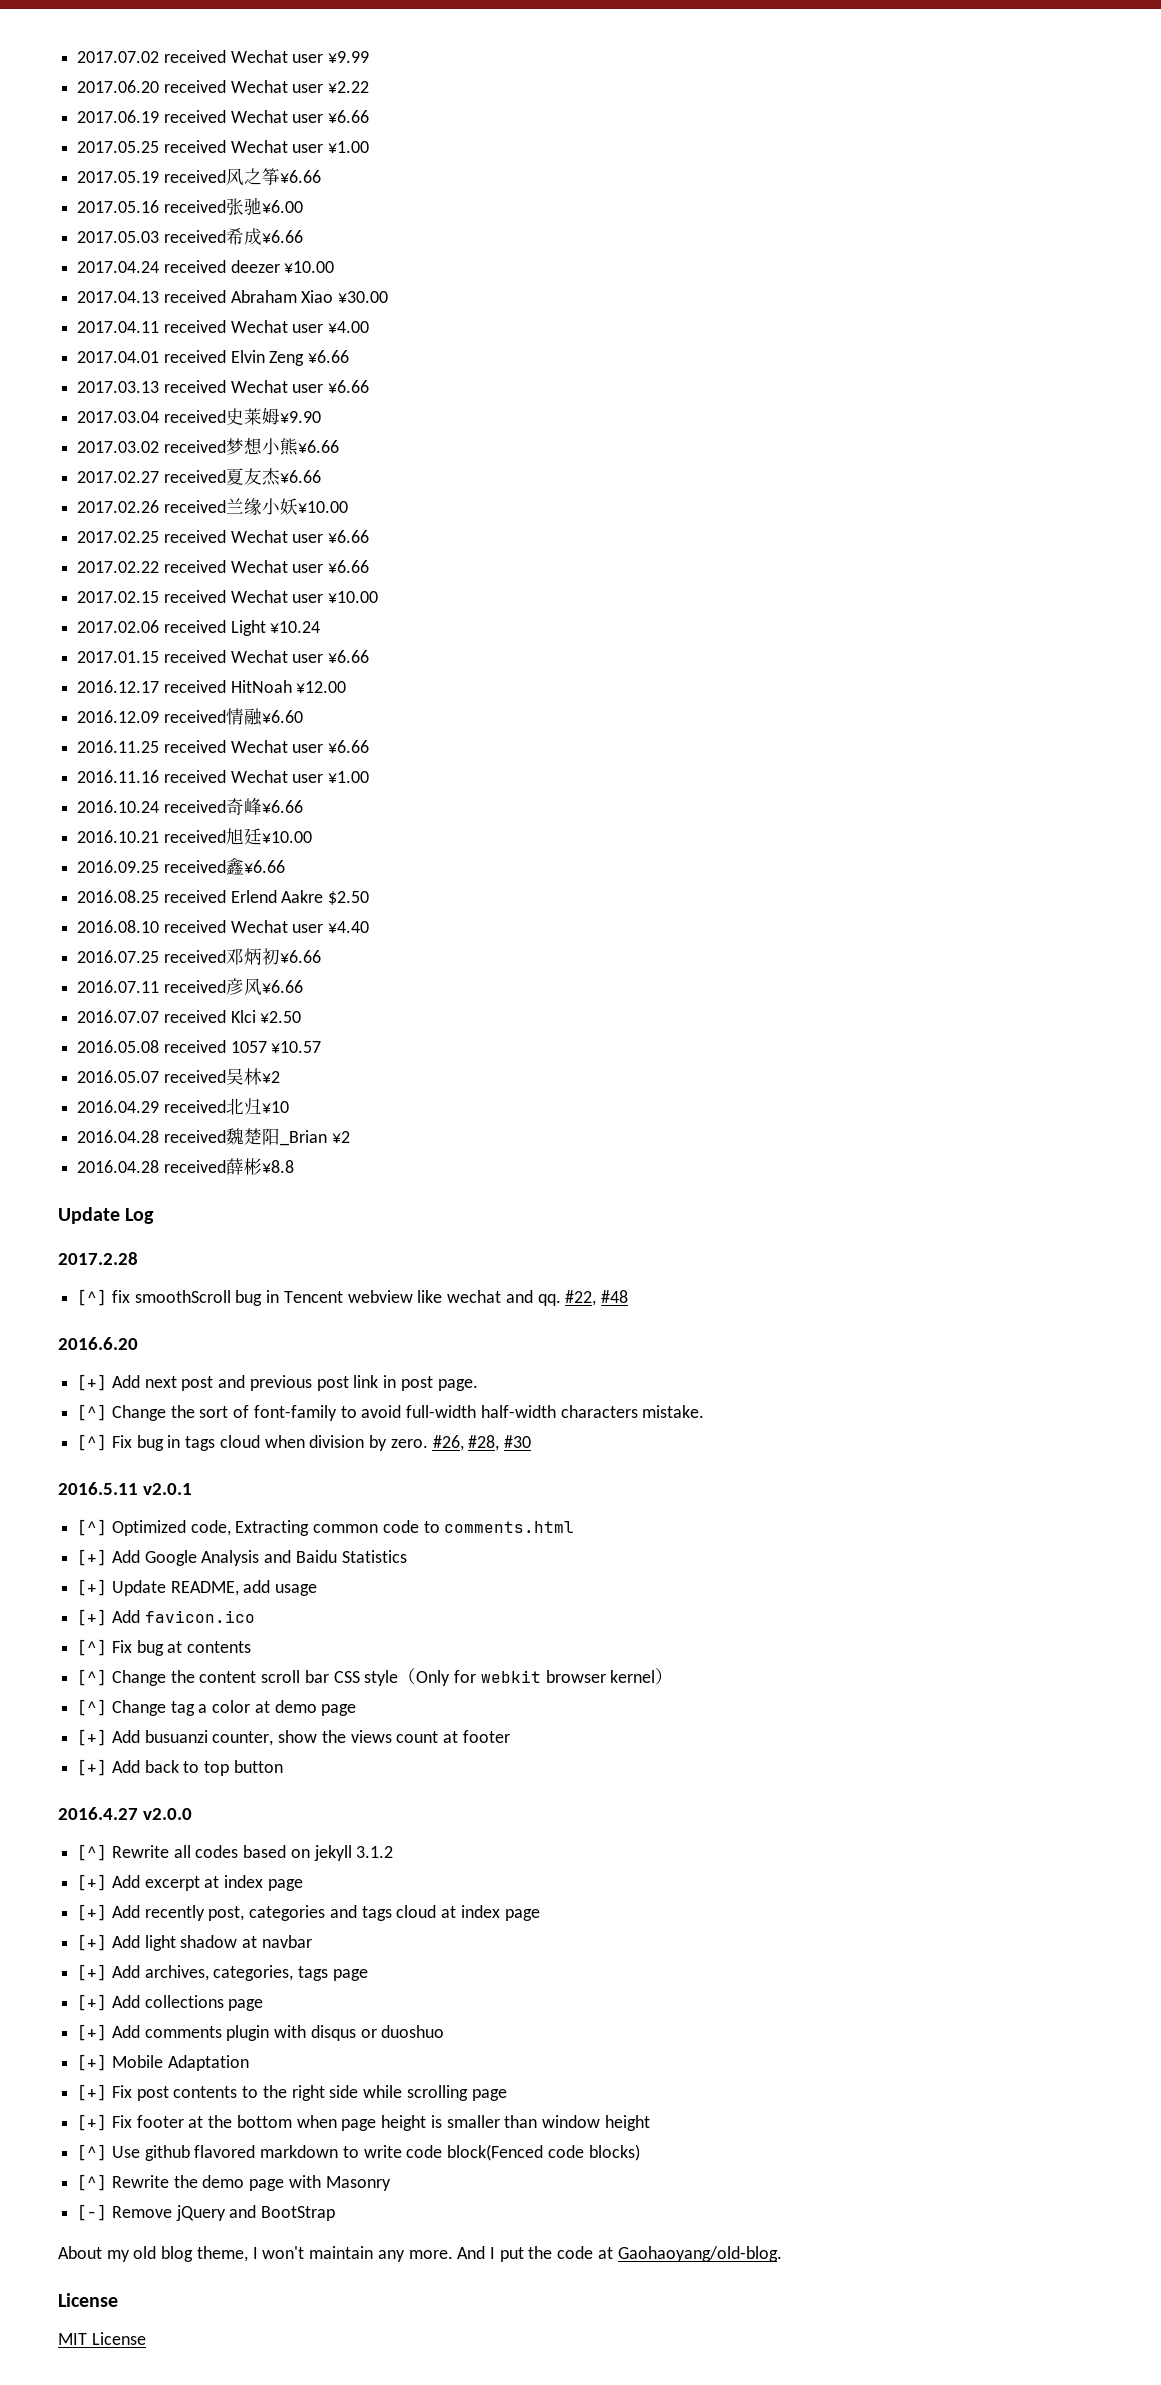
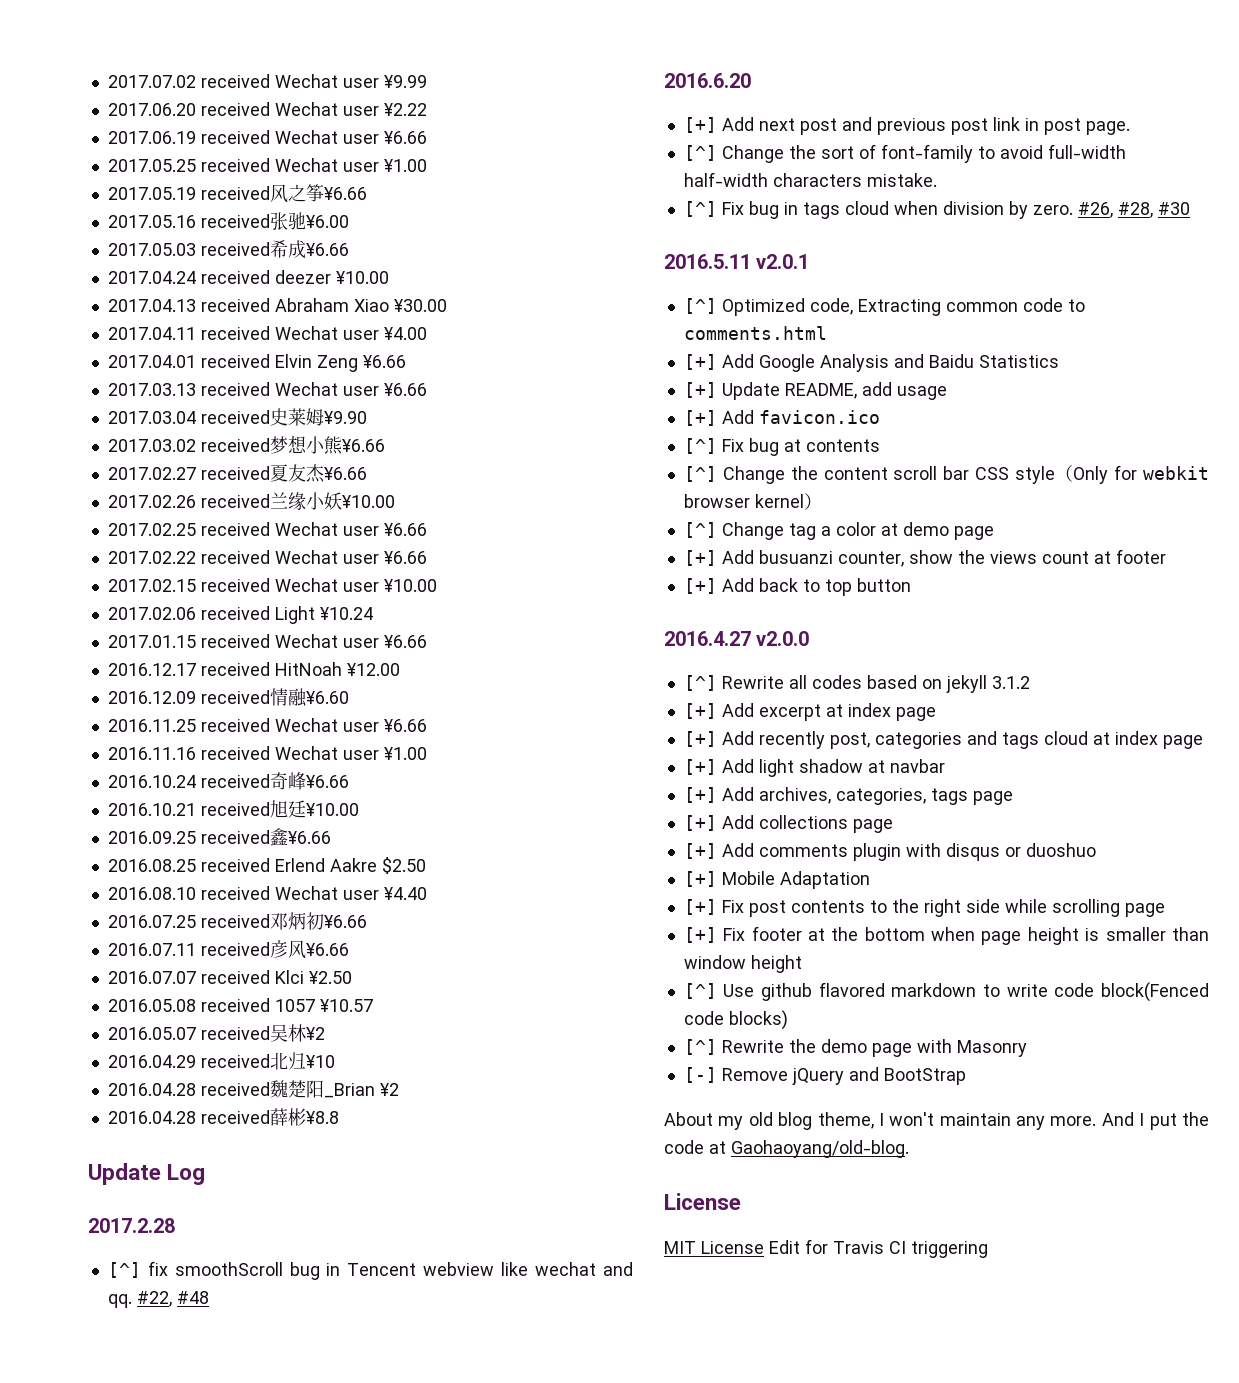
(146, 2338) none -> [769,1239,988,1258] Edit for Travis CI triggering

